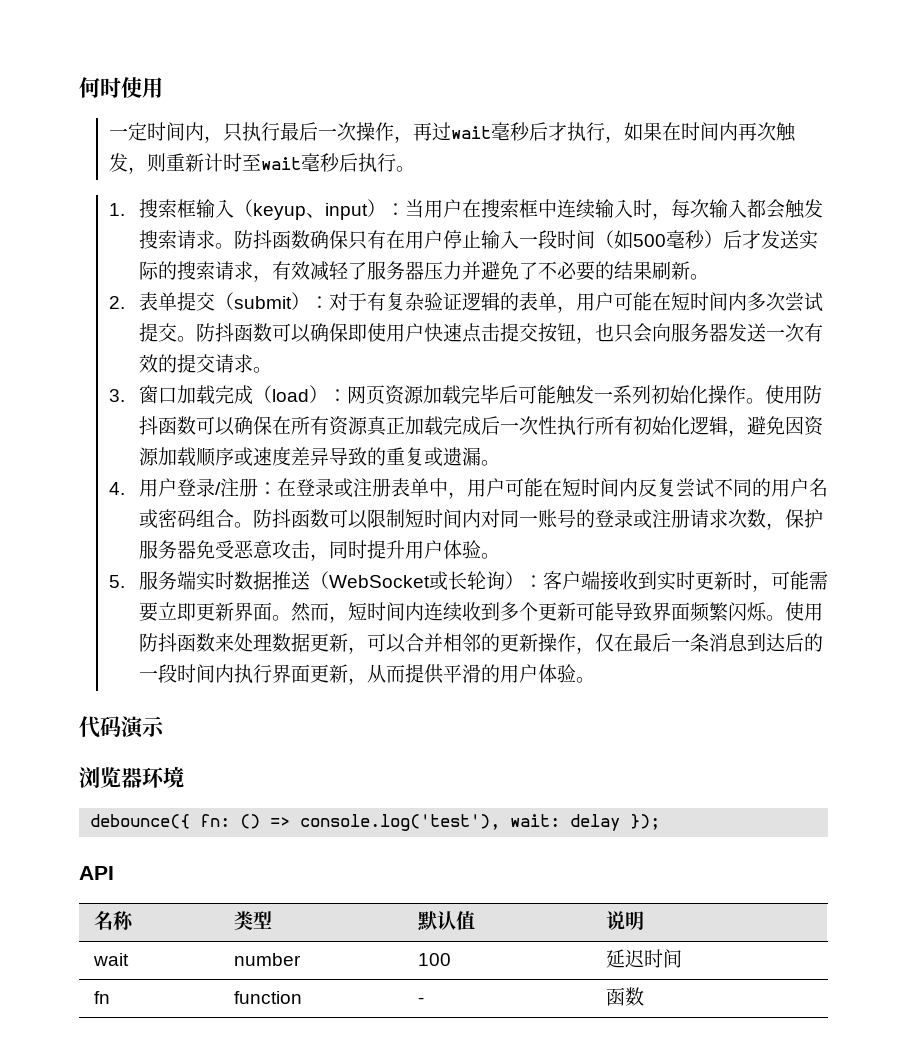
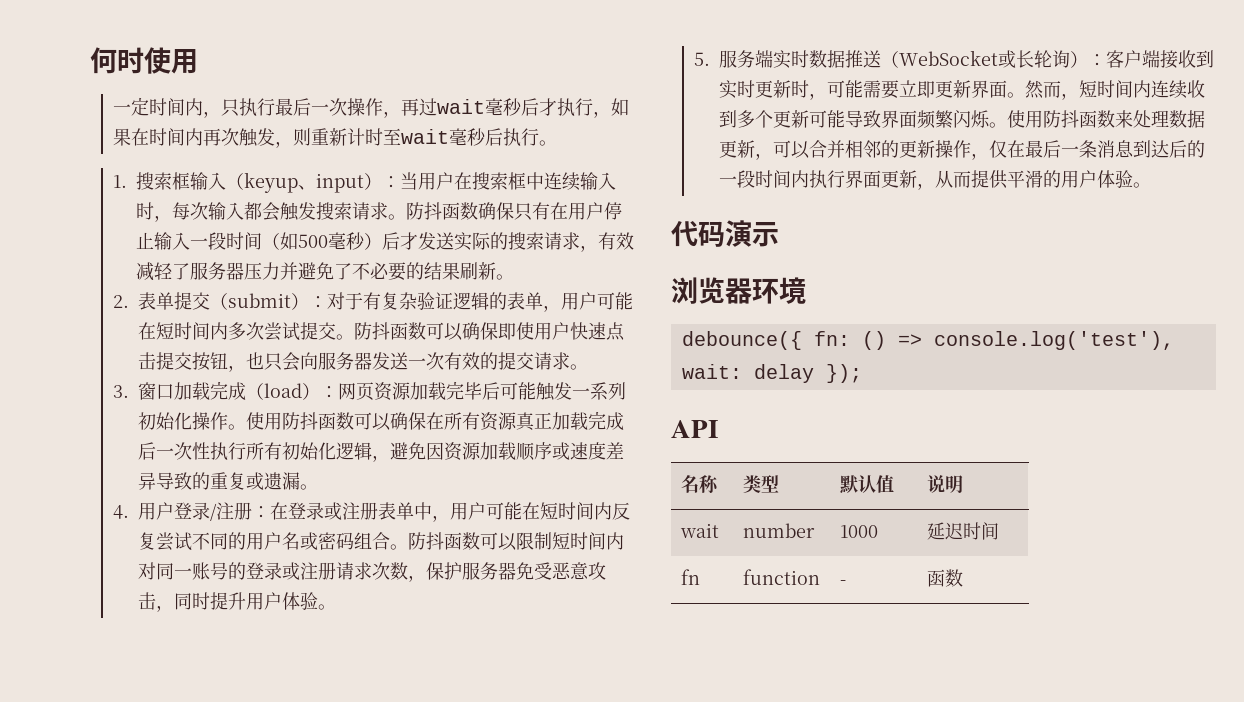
[417,953,451,966] 100 -> [839,525,878,538] 1000

